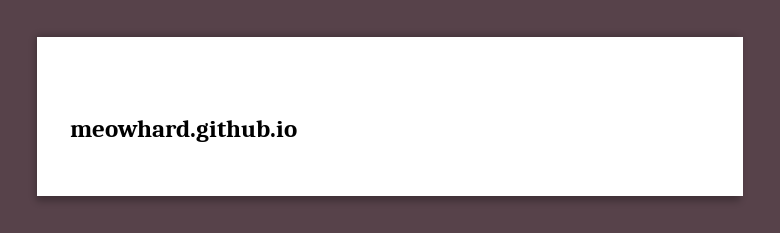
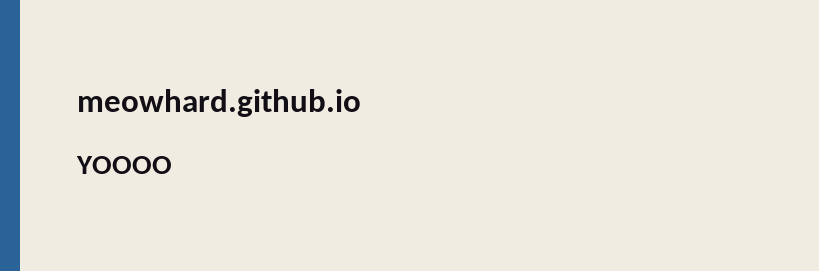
(297, 131) none -> [76,156,172,174] // YOOOO

